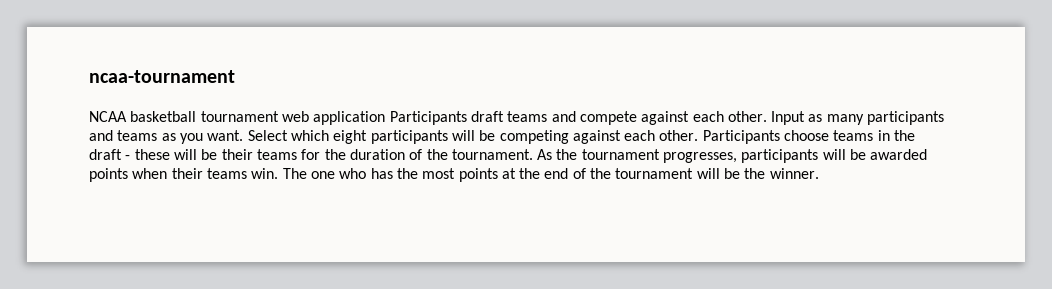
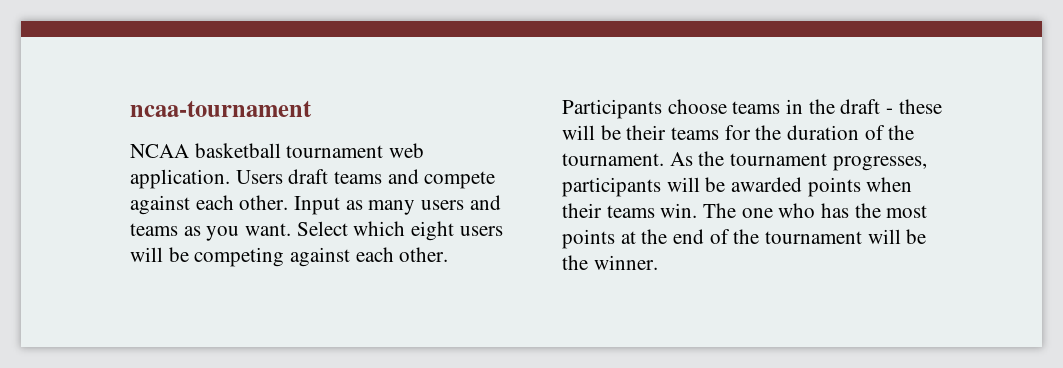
[313,111,467,125] application Participants -> [130,169,283,189] application. Users
[867,111,945,125] participants -> [421,200,465,210] users
[370,130,448,144] participants -> [459,226,503,236] users

